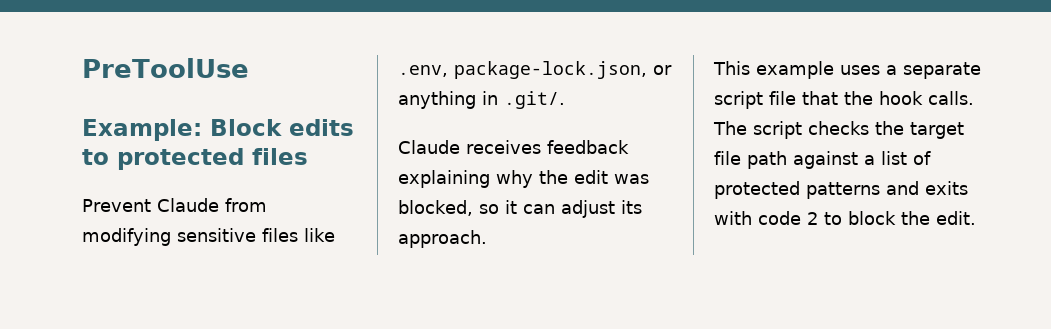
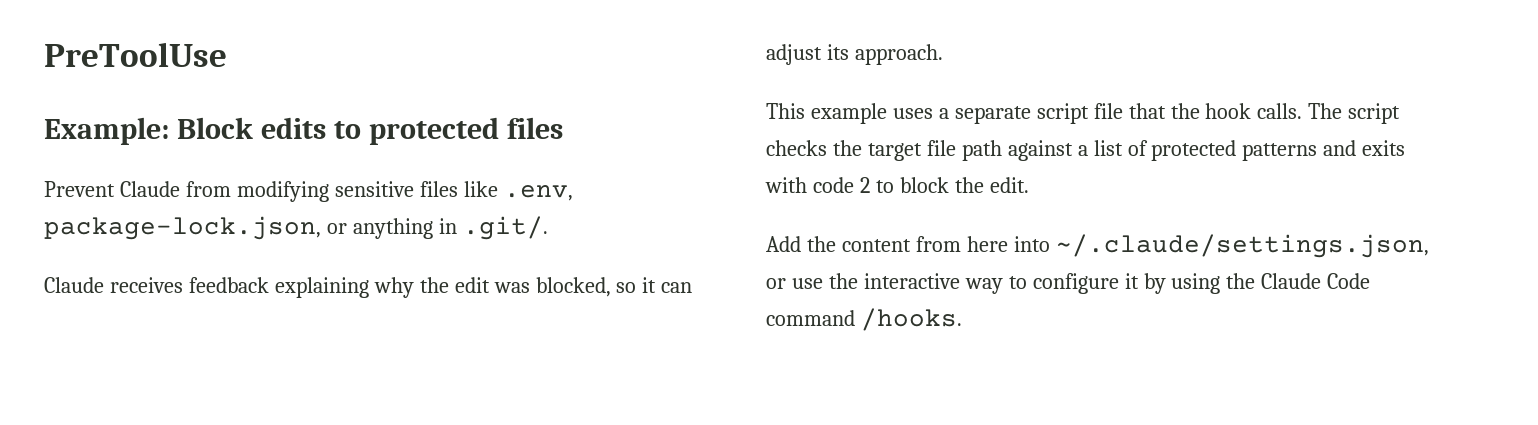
(976, 218) none -> [766,234,1429,258] [766,273,1371,294] [766,308,962,331] // Add the content from here into ~/.claude/settings.json, or use the interactive way to configure it by using the Claude Code command /hooks.

